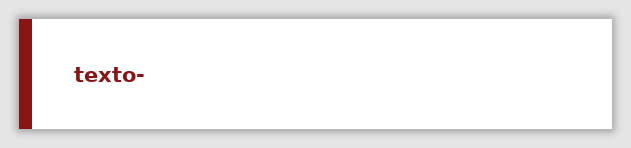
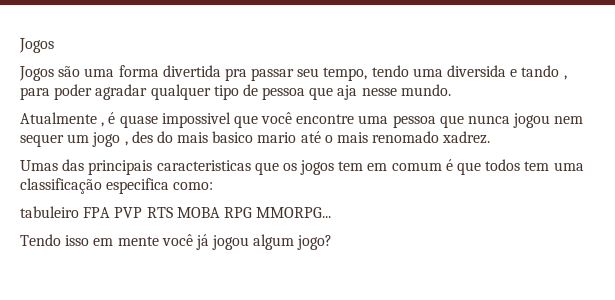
[74,67,145,82] texto- -> [19,38,54,53] [19,65,567,81] [20,84,451,100] [20,112,584,128] [20,131,491,147] [20,159,584,175] [20,178,214,194] [20,206,332,218] [20,234,333,250] Jogos // Jogos são uma forma divertida pra passar seu tempo, tendo uma diversida e tando , para poder agradar qualquer tipo de pessoa que aja nesse mundo. // Atualmente , é quase impossivel que você encontre uma pessoa que nunca jogou nem sequer um jogo , des do mais basico mario até o mais renomado xadrez. // Umas das principais caracteristicas que os jogos tem em comum é que todos tem uma classificação especifica como: // tabuleiro FPA PVP RTS MOBA RPG MMORPG... // Tendo isso em mente você já jogou algum jogo?

